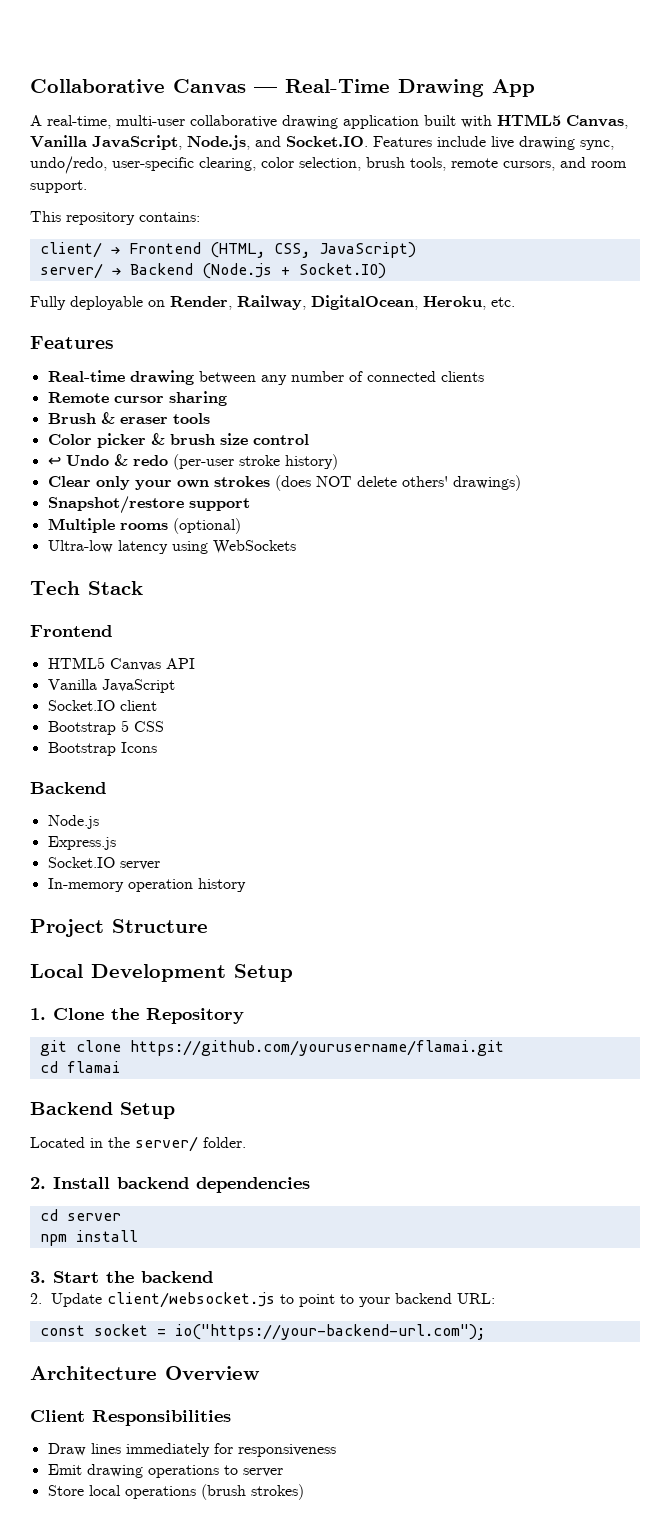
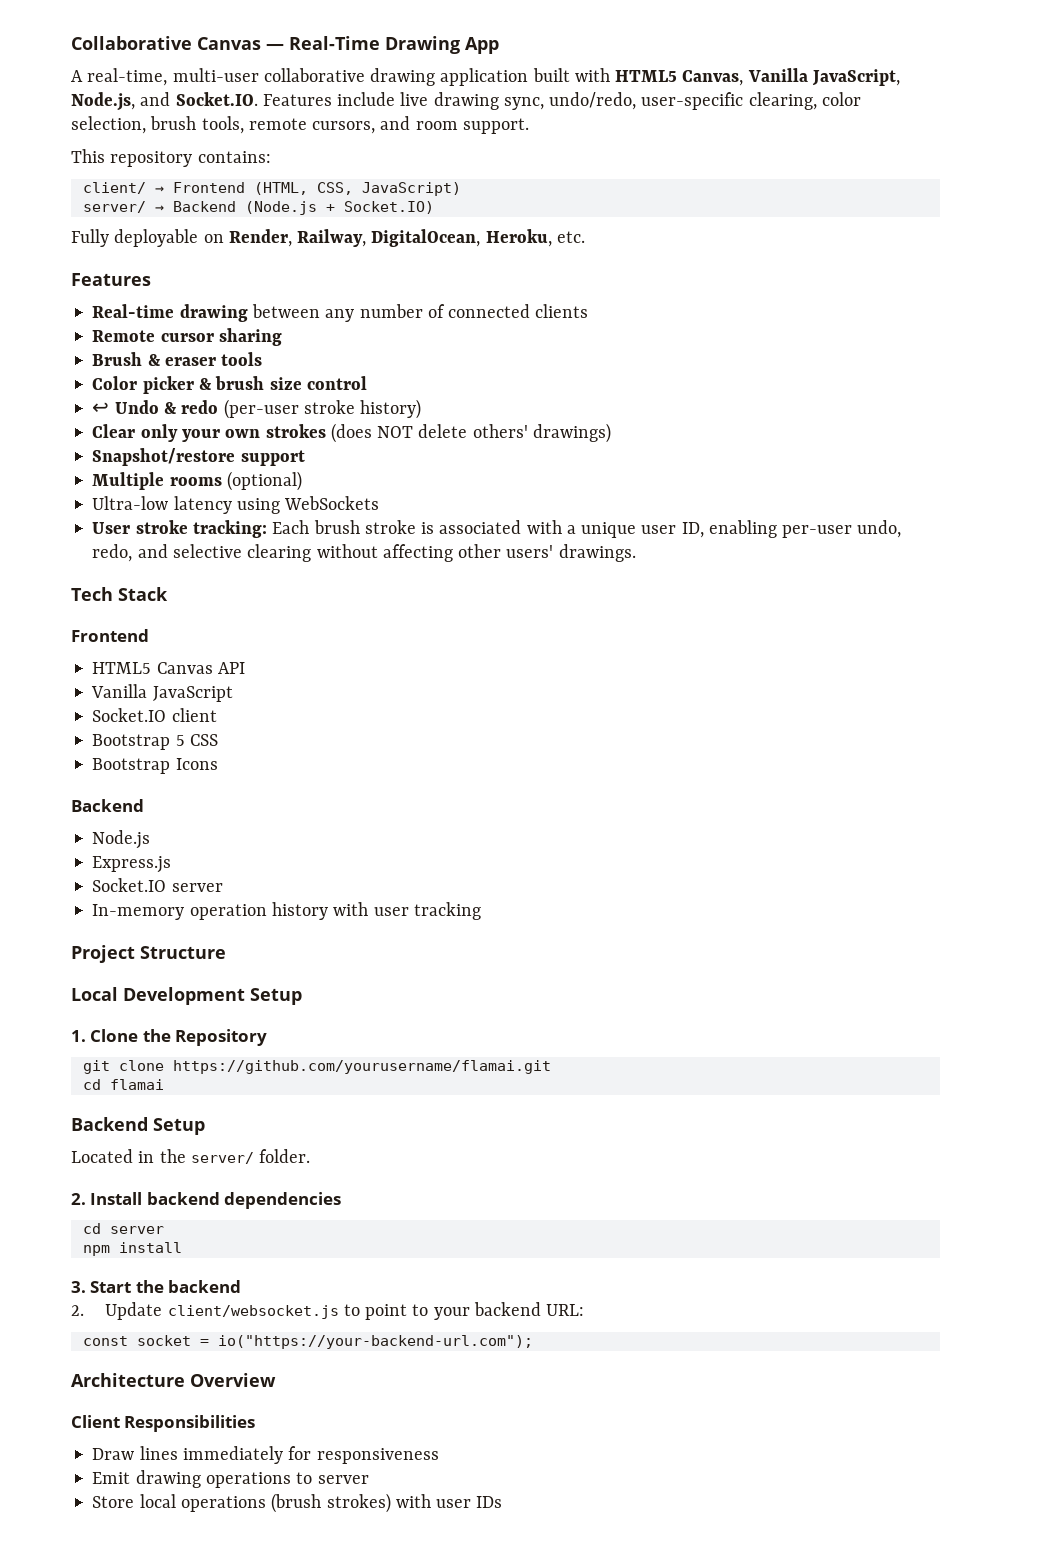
(296, 547) none -> [92,520,902,538] [92,544,636,562] // User stroke tracking: Each brush stroke is associated with a unique user ID, enabling per-user undo, redo, and selective clearing without affecting other users' drawings.
(246, 885) none -> [333,902,481,920] with user tracking
(304, 1492) none -> [395,1494,503,1508] with user IDs

